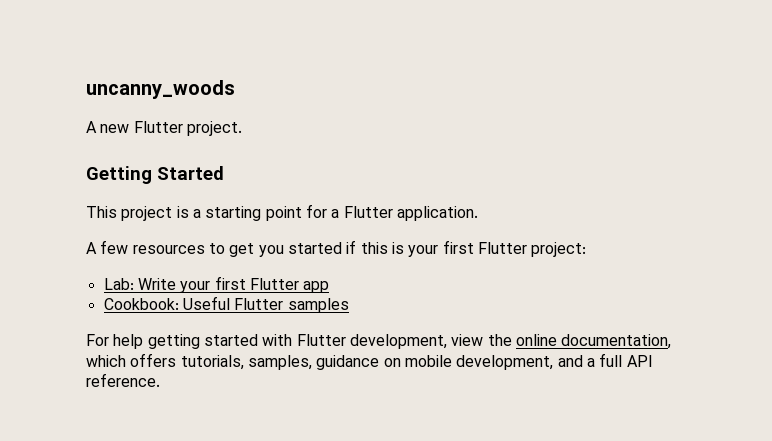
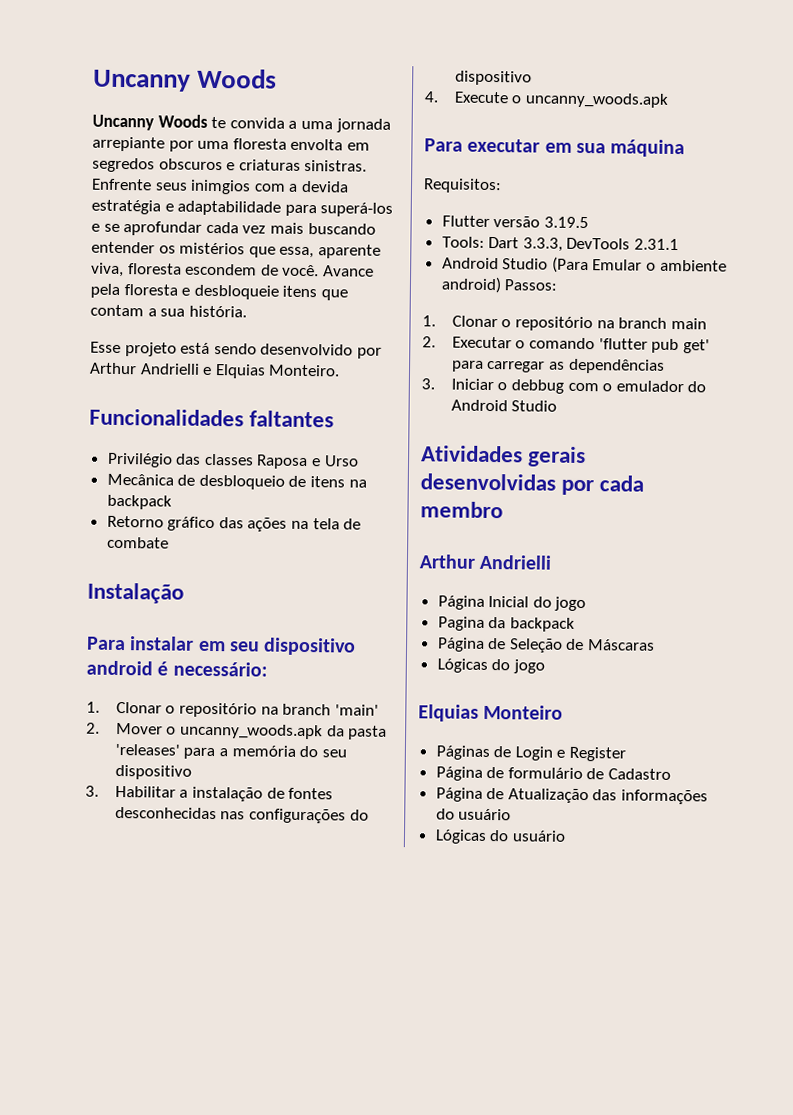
[86,80,235,99] [86,121,242,136] [86,166,224,184] [86,204,478,221] [86,240,587,257] [103,276,330,293] [103,296,349,313] [86,334,672,349] [86,353,653,370] [86,373,160,387] uncanny_woods // A new Flutter project. // Getting Started // This project is a starting point for a Flutter application. // A few resources to get you started if this is your first Flutter project: // Lab: Write your first Flutter app // Cookbook: Useful Flutter samples // For help getting started with Flutter development, view the online documentation, which offers tutorials, samples, guidance on mobile development, and a full API reference. -> [93,68,278,92] [92,114,391,133] [92,136,370,152] [92,157,368,173] [91,178,349,195] [91,199,394,217] [91,221,376,236] [91,241,381,259] [91,262,374,278] [90,283,348,301] [90,304,247,318] [90,341,382,359] [89,362,341,379] [89,408,335,428] [106,452,359,470] [106,473,367,490] [106,494,172,510] [106,515,362,532] [106,536,169,549] [87,582,184,604] [86,636,357,656] [86,660,268,677] [86,701,379,718] [86,722,388,740] [114,743,347,760] [114,764,192,780] [85,785,334,802] [114,806,369,824] [454,70,532,86] [424,91,670,108] [424,138,686,158] [423,178,502,194] [441,215,589,229] [441,236,680,252] [441,256,727,274] [440,276,559,294] [422,315,707,332] [422,336,710,354] [451,358,665,374] [421,378,707,394] [450,399,558,412] [421,445,587,468] [420,473,645,496] [420,501,503,519] [419,554,553,570] [437,595,587,612] [437,616,575,632] [436,637,656,653] [436,658,545,674] [418,704,564,722] [435,745,627,762] [435,766,672,781] [435,787,709,805] [435,808,512,821] [434,829,566,844] Uncanny Woods // Uncanny Woods te convida a uma jornada arrepiante por uma floresta envolta em segredos obscuros e criaturas sinistras. Enfrente seus inimgios com a devida estratégia e adaptabilidade para superá-los e se aprofundar cada vez mais buscando entender os mistérios que essa, aparente viva, floresta escondem de você. Avance pela floresta e desbloqueie itens que contam a sua história. // Esse projeto está sendo desenvolvido por Arthur Andrielli e Elquias Monteiro. // Funcionalidades faltantes // Privilégio das classes Raposa e Urso // Mecânica de desbloqueio de itens na backpack // Retorno gráfico das ações na tela de combate // Instalação // Para instalar em seu dispositivo android é necessário: // 1. Clonar o repositório na branch 'main' // 2. Mover o uncanny_woods.apk da pasta 'releases' para a memória do seu dispositivo // 3. Habilitar a instalação de fontes desconhecidas nas configurações do dispositivo // 4. Execute o uncanny_woods.apk // Para executar em sua máquina // Requisitos: // Flutter versão 3.19.5 // Tools: Dart 3.3.3, DevTools 2.31.1 // Android Studio (Para Emular o ambiente android) Passos: // 1. Clonar o repositório na branch main // 2. Executar o comando 'flutter pub get' para carregar as dependências // 3. Iniciar o debbug com o emulador do Android Studio // Atividades gerais desenvolvidas por cada membro // Arthur Andrielli // Página Inicial do jogo // Pagina da backpack // Página de Seleção de Máscaras // Lógicas do jogo // Elquias Monteiro // Páginas de Login e Register // Página de formulário de Cadastro // Página de Atualização das informações do usuário // Lógicas do usuário

